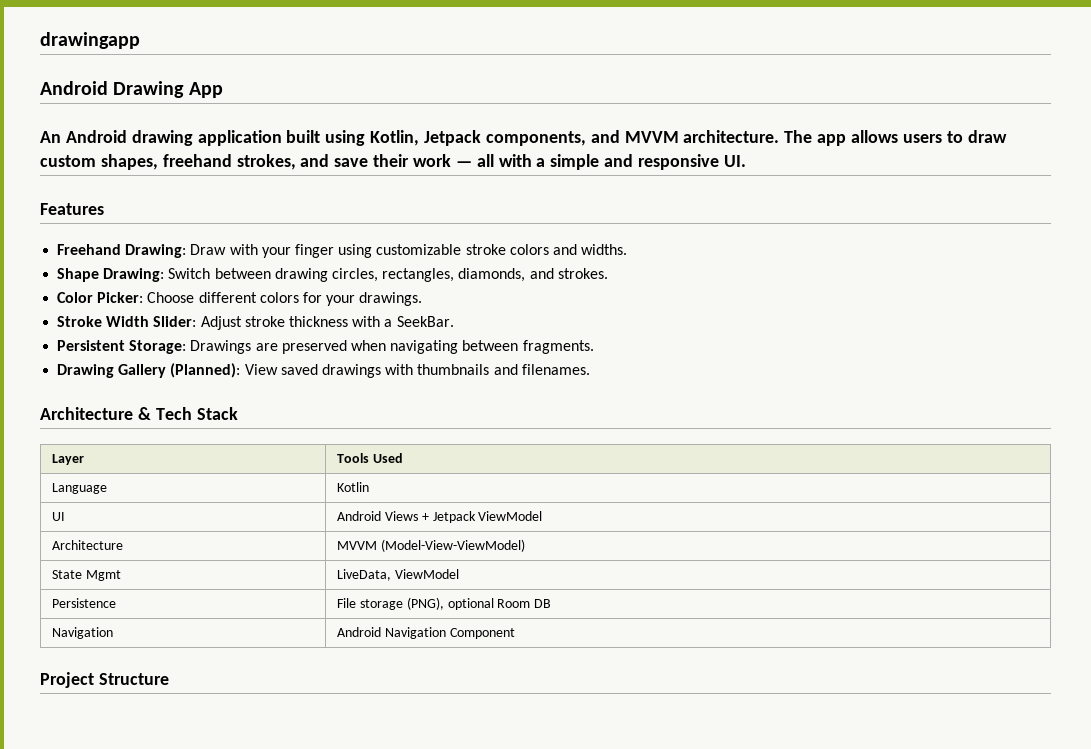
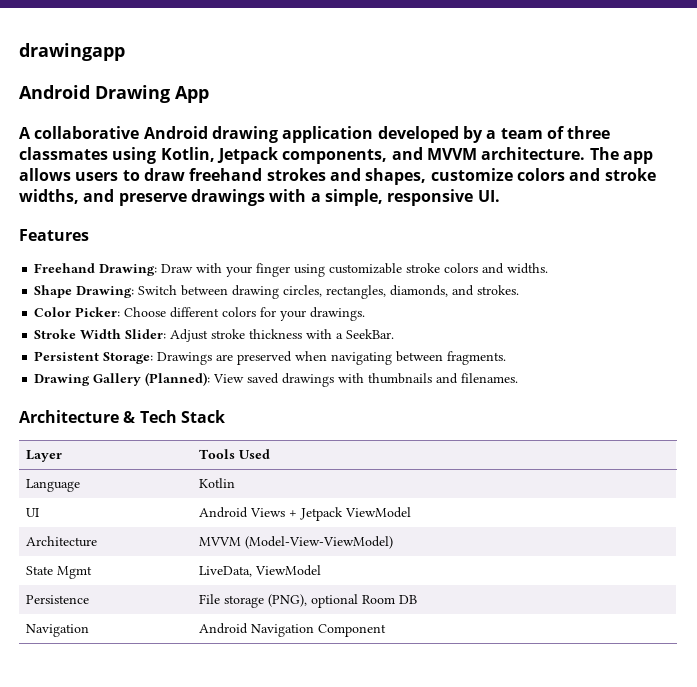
[40,131,61,143] An -> [19,126,140,139] A collaborative
[286,130,321,143] built -> [377,126,611,143] [19,147,108,160] developed by a team of three classmates
[40,154,634,170] custom shapes, freehand strokes, and save their work — all with a simple and -> [189,168,656,185] [19,189,383,206] freehand strokes and shapes, customize colors and stroke widths, and preserve drawings with a simple,
[40,672,169,688] // Project Structure -> (386, 630) none

